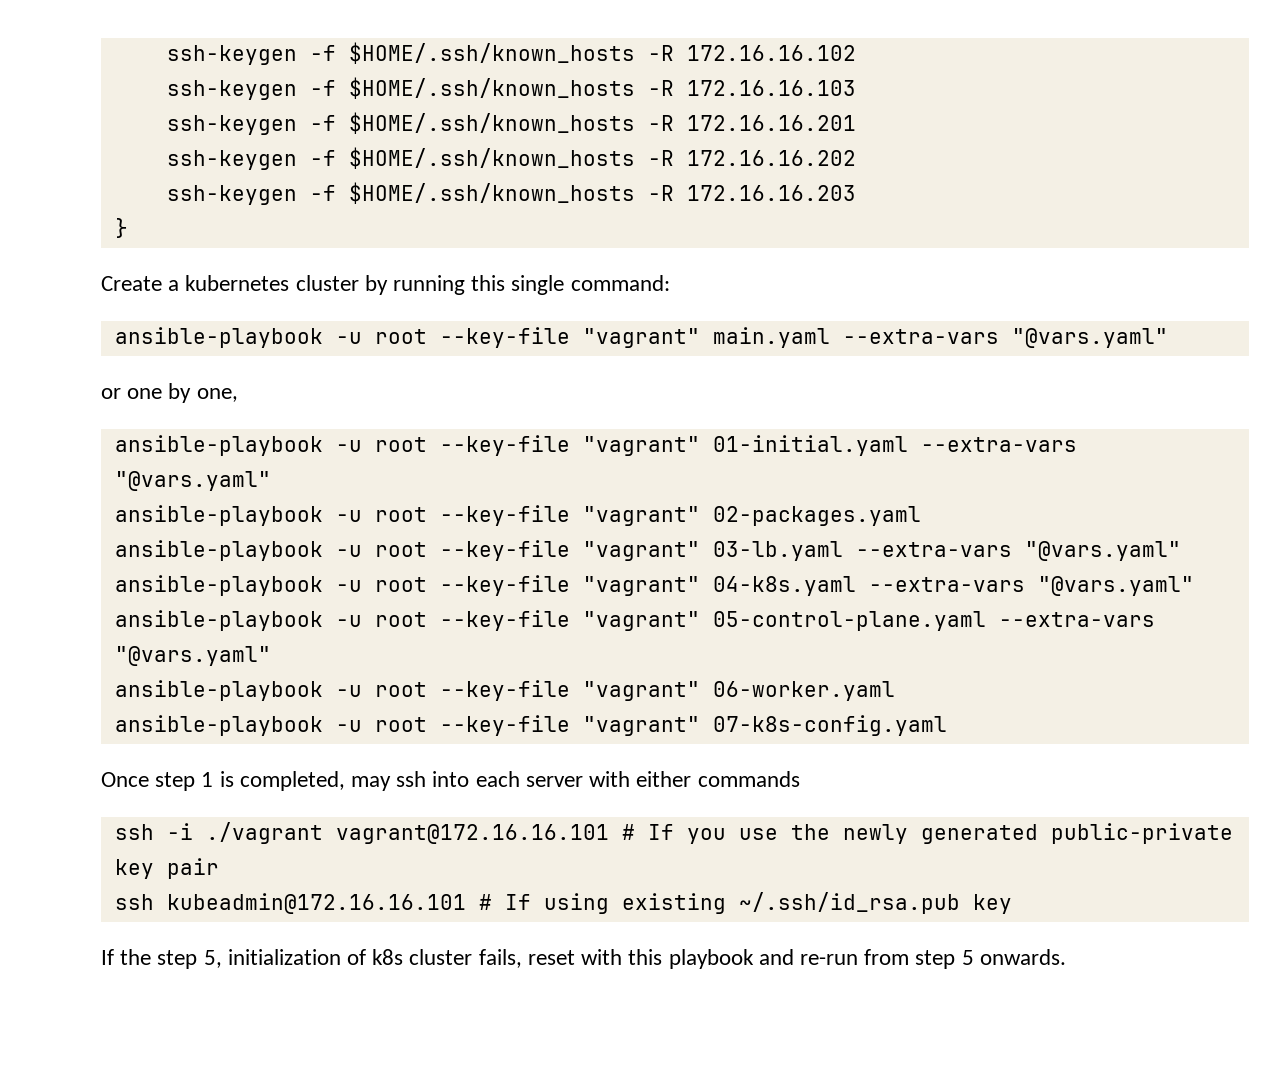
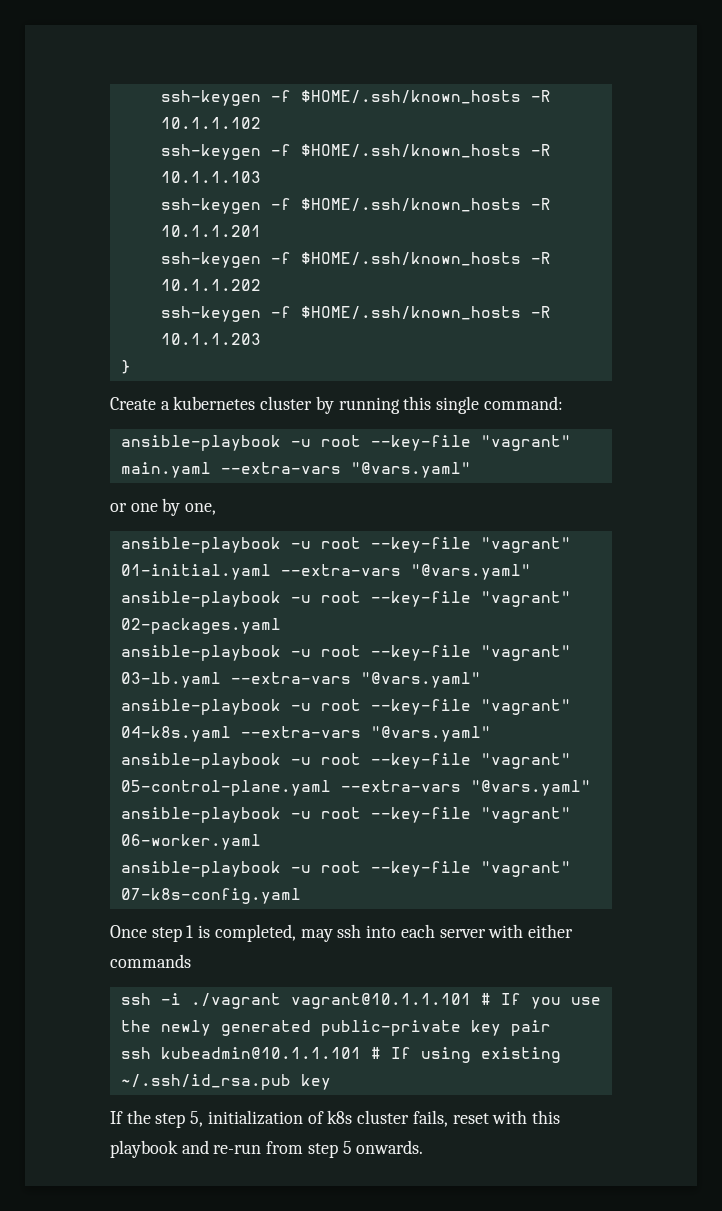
[166,42,856,65] [166,77,856,100] [166,112,856,135] [166,147,856,170] [166,182,856,205] ssh-keygen -f $HOME/.ssh/known_hosts -R 172.16.16.102 // ssh-keygen -f $HOME/.ssh/known_hosts -R 172.16.16.103 // ssh-keygen -f $HOME/.ssh/known_hosts -R 172.16.16.201 // ssh-keygen -f $HOME/.ssh/known_hosts -R 172.16.16.202 // ssh-keygen -f $HOME/.ssh/known_hosts -R 172.16.16.203 -> [160,90,551,106] [160,117,261,129] [160,144,551,160] [160,171,261,183] [160,198,551,214] [160,225,261,237] [160,252,551,268] [160,279,261,291] [160,306,551,322] [160,333,261,345] ssh-keygen -f $HOME/.ssh/known_hosts -R 10.1.1.102 // ssh-keygen -f $HOME/.ssh/known_hosts -R 10.1.1.103 // ssh-keygen -f $HOME/.ssh/known_hosts -R 10.1.1.201 // ssh-keygen -f $HOME/.ssh/known_hosts -R 10.1.1.202 // ssh-keygen -f $HOME/.ssh/known_hosts -R 10.1.1.203
[335,824,609,844] vagrant@172.16.16.101 -> [290,993,471,1009] vagrant@10.1.1.101
[166,893,466,914] kubeadmin@172.16.16.101 -> [160,1047,361,1059] kubeadmin@10.1.1.101

